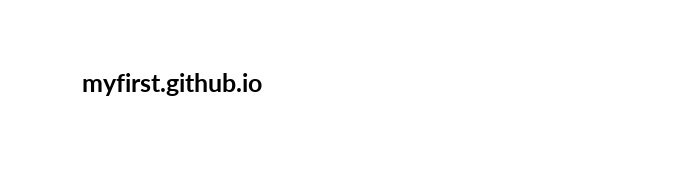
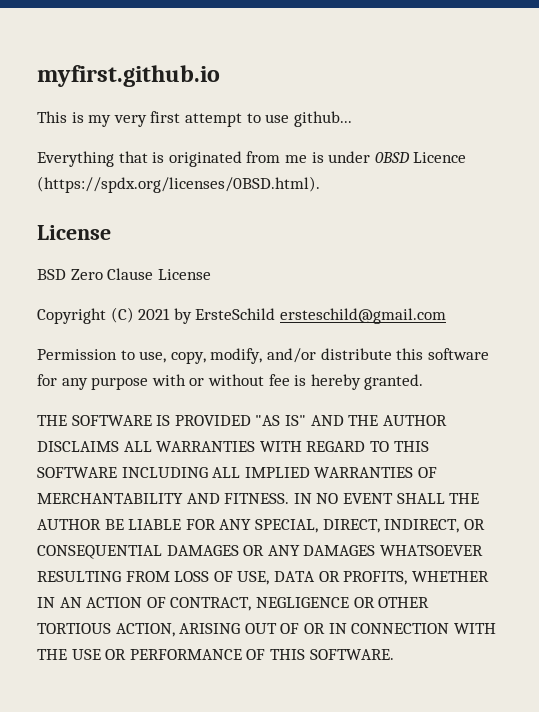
(262, 84) none -> [37,111,352,127] [37,151,467,167] [37,176,320,193] [37,225,111,240] [37,268,211,280] [37,307,446,324] [37,348,489,364] [37,374,424,390] [37,415,447,426] [37,441,429,452] [37,467,437,478] [37,493,480,504] [37,519,485,533] [37,545,483,559] [37,571,489,585] [37,597,430,611] [37,623,496,637] [37,649,394,660] // This is my very first attempt to use github... // Everything that is originated from me is under 0BSD Licence (https://spdx.org/licenses/0BSD.html). // License // BSD Zero Clause License // Copyright (C) 2021 by ErsteSchild ersteschild@gmail.com // Permission to use, copy, modify, and/or distribute this software for any purpose with or without fee is hereby granted. // THE SOFTWARE IS PROVIDED "AS IS" AND THE AUTHOR DISCLAIMS ALL WARRANTIES WITH REGARD TO THIS SOFTWARE INCLUDING ALL IMPLIED WARRANTIES OF MERCHANTABILITY AND FITNESS. IN NO EVENT SHALL THE AUTHOR BE LIABLE FOR ANY SPECIAL, DIRECT, INDIRECT, OR CONSEQUENTIAL DAMAGES OR ANY DAMAGES WHATSOEVER RESULTING FROM LOSS OF USE, DATA OR PROFITS, WHETHER IN AN ACTION OF CONTRACT, NEGLIGENCE OR OTHER TORTIOUS ACTION, ARISING OUT OF OR IN CONNECTION WITH THE USE OR PERFORMANCE OF THIS SOFTWARE.

